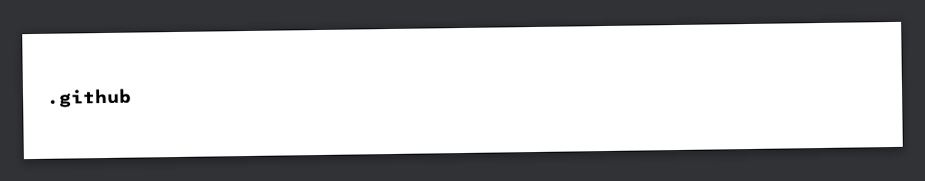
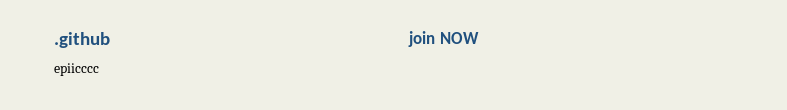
(132, 98) none -> [54,63,99,76] [408,31,479,47] // epiicccc // join NOW

